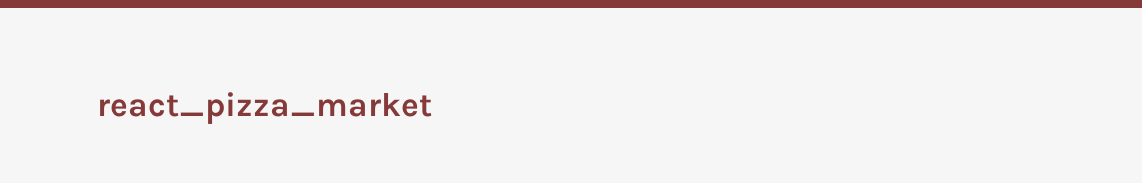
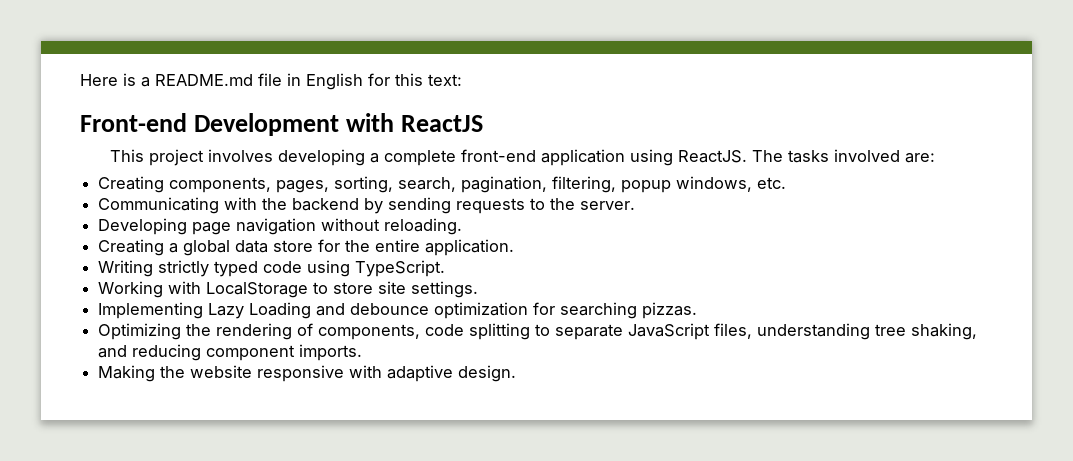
[97,92,432,124] react_pizza_market -> [80,73,462,90] [80,113,484,136] [110,149,936,166] [98,176,787,193] [98,197,636,214] [98,218,463,235] [98,239,515,256] [98,260,446,277] [98,281,479,298] [98,302,698,319] [98,323,978,340] [98,344,363,361] [98,365,517,382] Here is a README.md file in English for this text: // Front-end Development with ReactJS // This project involves developing a complete front-end application using ReactJS. The tasks involved are: // Creating components, pages, sorting, search, pagination, filtering, popup windows, etc. // Communicating with the backend by sending requests to the server. // Developing page navigation without reloading. // Creating a global data store for the entire application. // Writing strictly typed code using TypeScript. // Working with LocalStorage to store site settings. // Implementing Lazy Loading and debounce optimization for searching pizzas. // Optimizing the rendering of components, code splitting to separate JavaScript files, understanding tree shaking, and reducing component imports. // Making the website responsive with adaptive design.

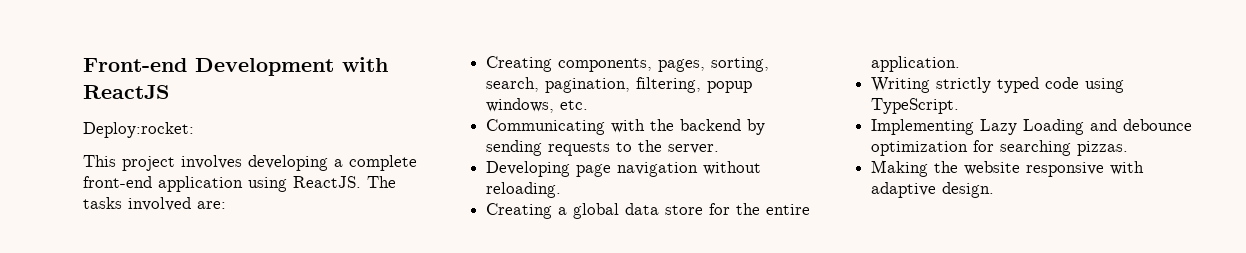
[80,73,462,90] Here is a README.md file in English for this text: // -> (83, 65) none
(484, 123) none -> [83,122,194,138] // Deploy:rocket:
[98,281,479,298] // Working with LocalStorage to store site settings. -> (960, 106) none
[98,323,978,340] [98,344,363,361] // Optimizing the rendering of components, code splitting to separate JavaScript files, understanding tree shaking, and reducing component imports. -> (1129, 148) none

